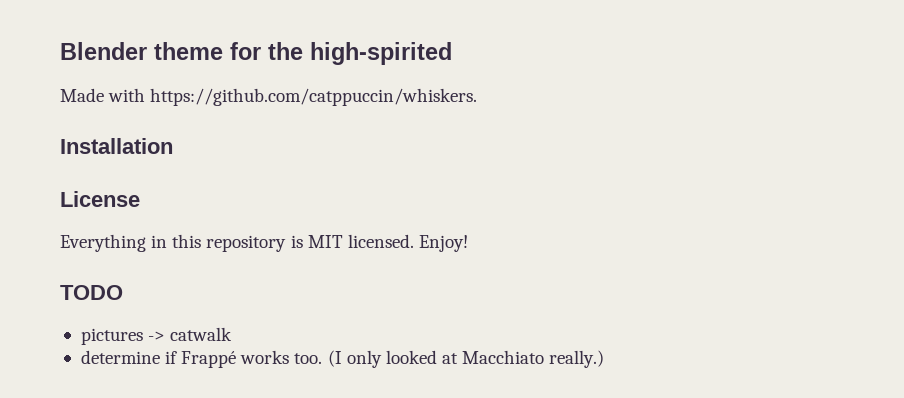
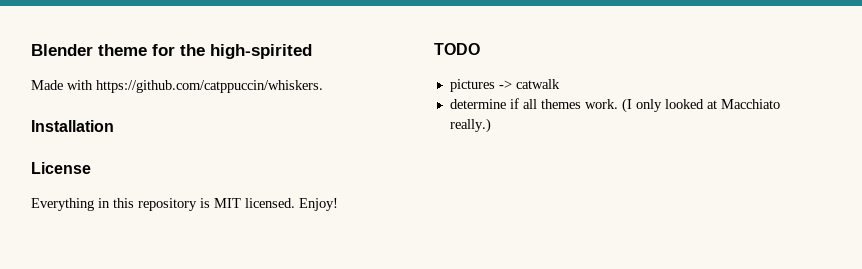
[181,350,323,368] Frappé works too. -> [522,99,618,109] all themes work.

